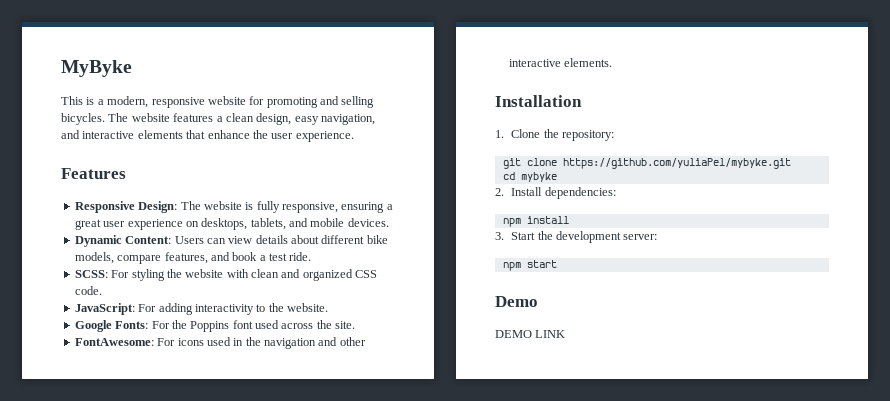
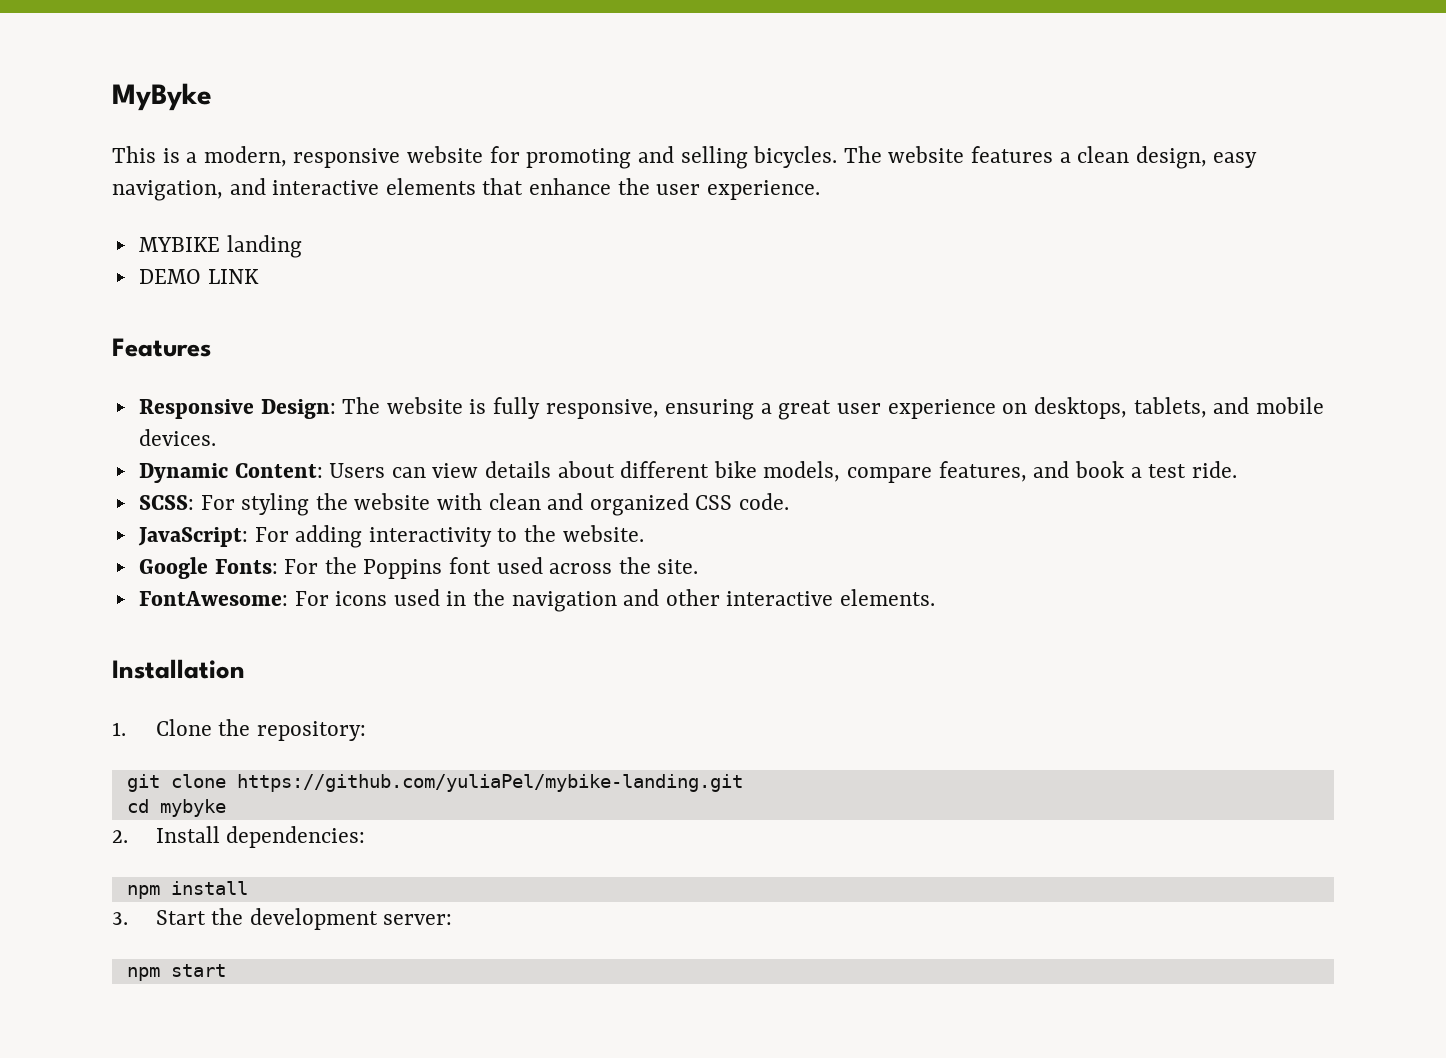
(354, 136) none -> [138,235,302,258] [138,269,259,284] // MYBIKE landing // DEMO LINK
[562,158,791,169] https://github.com/yuliaPel/mybyke.git -> [236,774,743,792] https://github.com/yuliaPel/mybike-landing.git
[495,296,538,307] [495,330,566,338] // Demo // DEMO LINK -> (226, 970) none

